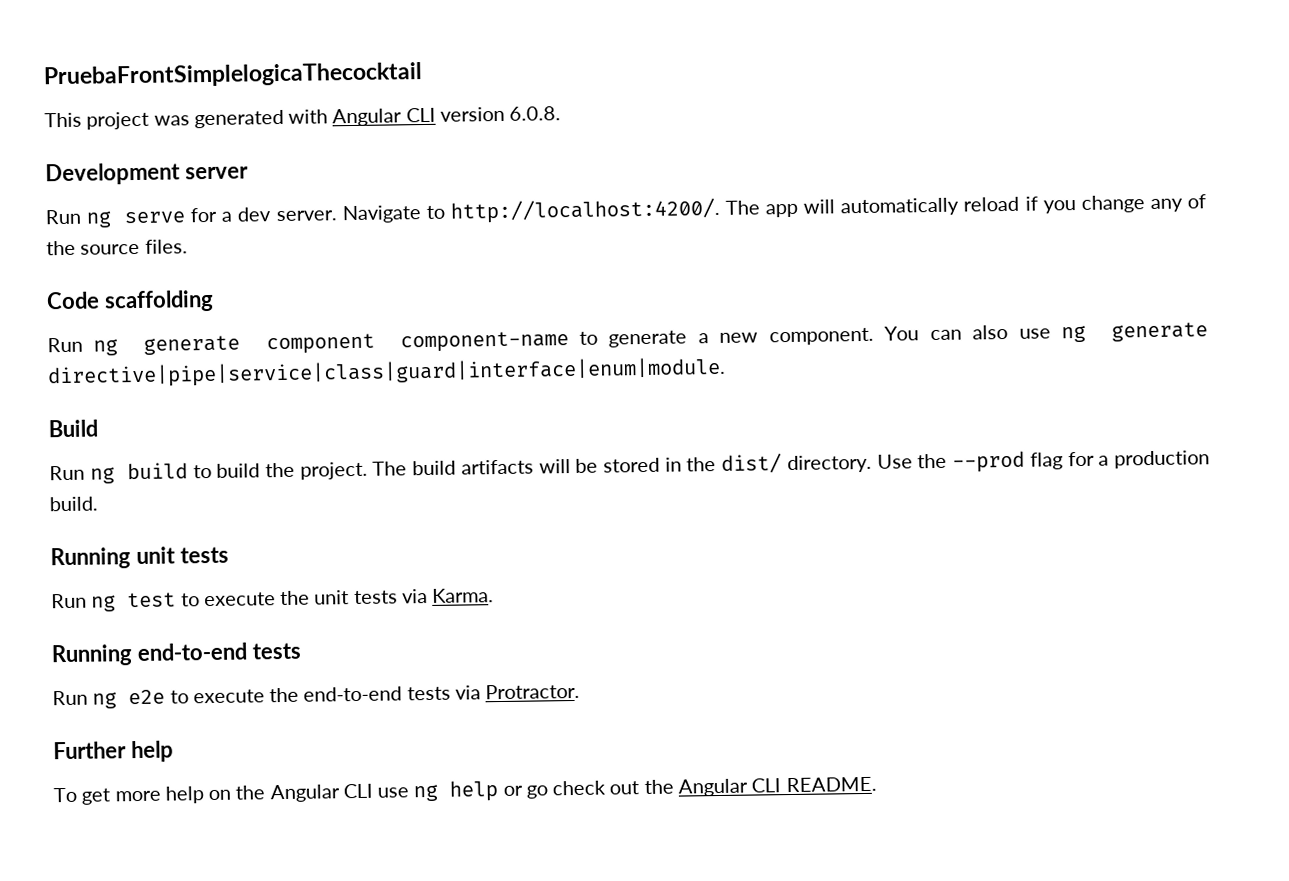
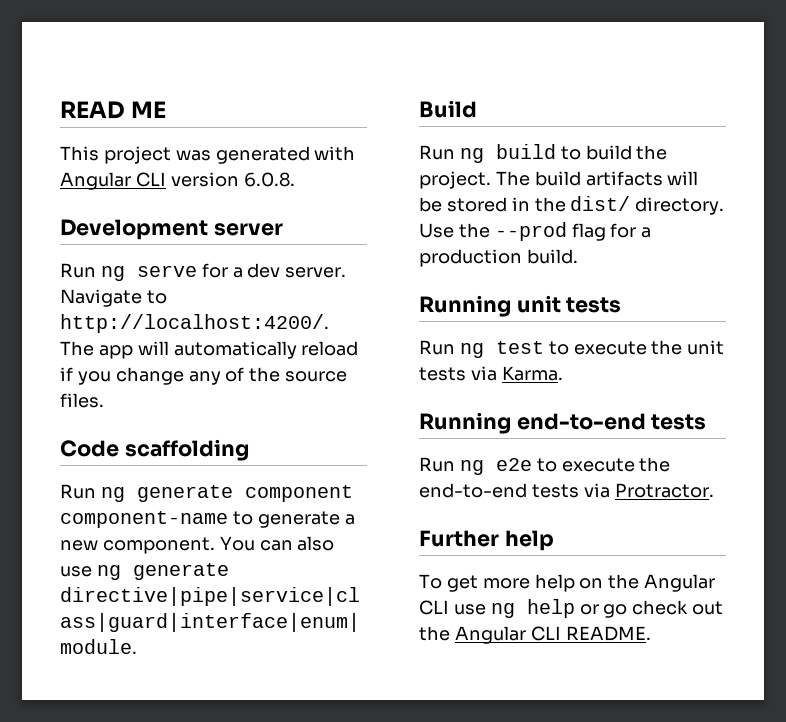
[43,62,423,89] PruebaFrontSimplelogicaThecocktail -> [60,101,167,119] READ ME

